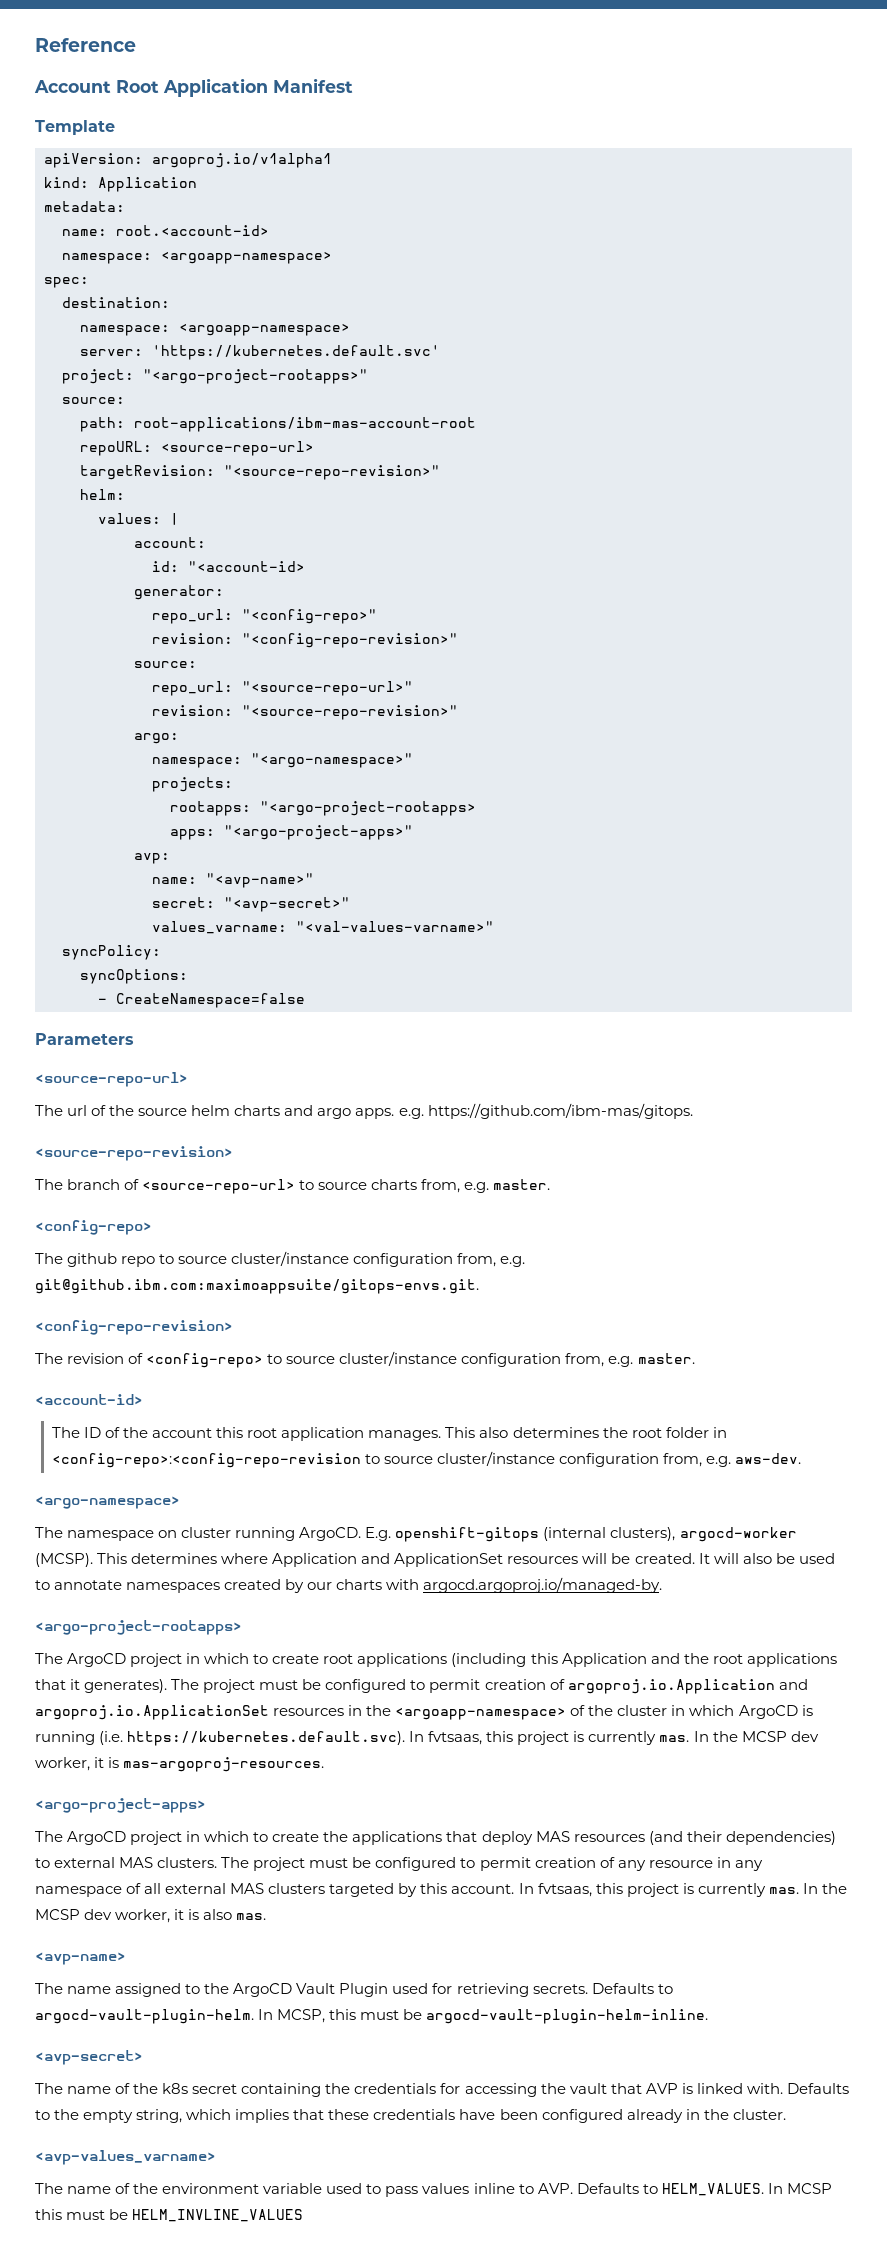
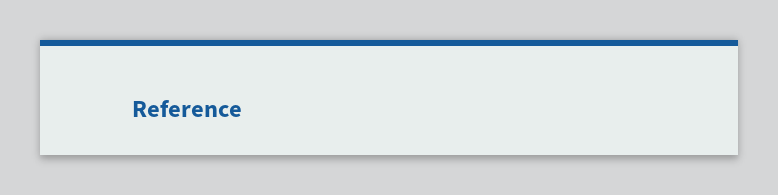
[34,78,353,97] [35,120,115,135] [44,153,332,168] [44,177,197,192] [44,201,125,212] [62,225,269,236] [62,251,332,264] [44,277,89,288] [62,297,170,308] [80,323,350,336] [80,345,440,360] [62,369,368,384] [62,397,125,404] [80,417,476,432] [80,441,314,456] [80,465,440,480] [80,489,125,500] [98,513,179,525] [134,537,206,548] [152,561,305,572] [134,585,224,600] [152,609,377,624] [152,633,458,648] [134,661,197,668] [152,681,413,696] [152,705,458,720] [134,733,179,744] [152,753,413,768] [152,777,233,792] [170,801,476,816] [170,825,413,840] [134,853,170,864] [152,873,314,888] [152,897,350,912] [152,921,494,934] [62,945,161,960] [80,969,188,984] [98,993,305,1008] [35,1033,134,1045] [35,1072,188,1087] [35,1103,693,1119] [35,1146,233,1161] [35,1179,551,1194] [35,1220,152,1235] [35,1251,526,1267] [35,1279,479,1294] [35,1320,233,1335] [35,1351,695,1368] [35,1394,143,1405] [51,1427,727,1441] [51,1451,802,1468] [35,1496,180,1509] [35,1527,797,1542] [35,1553,835,1567] [35,1577,663,1593] [35,1620,242,1635] [35,1653,837,1667] [35,1679,808,1694] [35,1705,813,1720] [35,1731,819,1746] [35,1757,325,1772] [35,1798,206,1813] [35,1831,836,1845] [35,1857,763,1871] [35,1883,847,1897] [35,1909,267,1923] [35,1952,126,1965] [35,1983,673,1997] [35,2009,709,2024] [35,2050,143,2065] [35,2083,849,2097] [35,2109,786,2123] [35,2150,216,2165] [35,2183,832,2197] [35,2209,304,2222] // Account Root Application Manifest // Template // apiVersion: argoproj.io/v1alpha1 // kind: Application // metadata: // name: root.<account-id> // namespace: <argoapp-namespace> // spec: // destination: // namespace: <argoapp-namespace> // server: 'https://kubernetes.default.svc' // project: "<argo-project-rootapps>" // source: // path: root-applications/ibm-mas-account-root // repoURL: <source-repo-url> // targetRevision: "<source-repo-revision>" // helm: // values: | // account: // id: "<account-id> // generator: // repo_url: "<config-repo>" // revision: "<config-repo-revision>" // source: // repo_url: "<source-repo-url>" // revision: "<source-repo-revision>" // argo: // namespace: "<argo-namespace>" // projects: // rootapps: "<argo-project-rootapps> // apps: "<argo-project-apps>" // avp: // name: "<avp-name>" // secret: "<avp-secret>" // values_varname: "<val-values-varname>" // syncPolicy: // syncOptions: // - CreateNamespace=false // Parameters // <source-repo-url> // The url of the source helm charts and argo apps. e.g. https://github.com/ibm-mas/gitops. // <source-repo-revision> // The branch of <source-repo-url> to source charts from, e.g. master. // <config-repo> // The github repo to source cluster/instance configuration from, e.g. git@github.ibm.com:maximoappsuite/gitops-envs.git. // <config-repo-revision> // The revision of <config-repo> to source cluster/instance configuration from, e.g. master. // <account-id> // The ID of the account this root application manages. This also determines the root folder in <config-repo>:<config-repo-revision to source cluster/instance configuration from, e.g. aws-dev. // <argo-namespace> // The namespace on cluster running ArgoCD. E.g. openshift-gitops (internal clusters), argocd-worker (MCSP). This determines where Application and ApplicationSet resources will be created. It will also be used to annotate namespaces created by our charts with argocd.argoproj.io/managed-by. // <argo-project-rootapps> // The ArgoCD project in which to create root applications (including this Application and the root applications that it generates). The project must be configured to permit creation of argoproj.io.Application and argoproj.io.ApplicationSet resources in the <argoapp-namespace> of the cluster in which ArgoCD is running (i.e. https://kubernetes.default.svc). In fvtsaas, this project is currently mas. In the MCSP dev worker, it is mas-argoproj-resources. // <argo-project-apps> // The ArgoCD project in which to create the applications that deploy MAS resources (and their dependencies) to external MAS clusters. The project must be configured to permit creation of any resource in any namespace of all external MAS clusters targeted by this account. In fvtsaas, this project is currently mas. In the MCSP dev worker, it is also mas. // <avp-name> // The name assigned to the ArgoCD Vault Plugin used for retrieving secrets. Defaults to argocd-vault-plugin-helm. In MCSP, this must be argocd-vault-plugin-helm-inline. // <avp-secret> // The name of the k8s secret containing the credentials for accessing the vault that AVP is linked with. Defaults to the empty string, which implies that these credentials have been configured already in the cluster. // <avp-values_varname> // The name of the environment variable used to pass values inline to AVP. Defaults to HELM_VALUES. In MCSP this must be HELM_INVLINE_VALUES -> (242, 108) none

